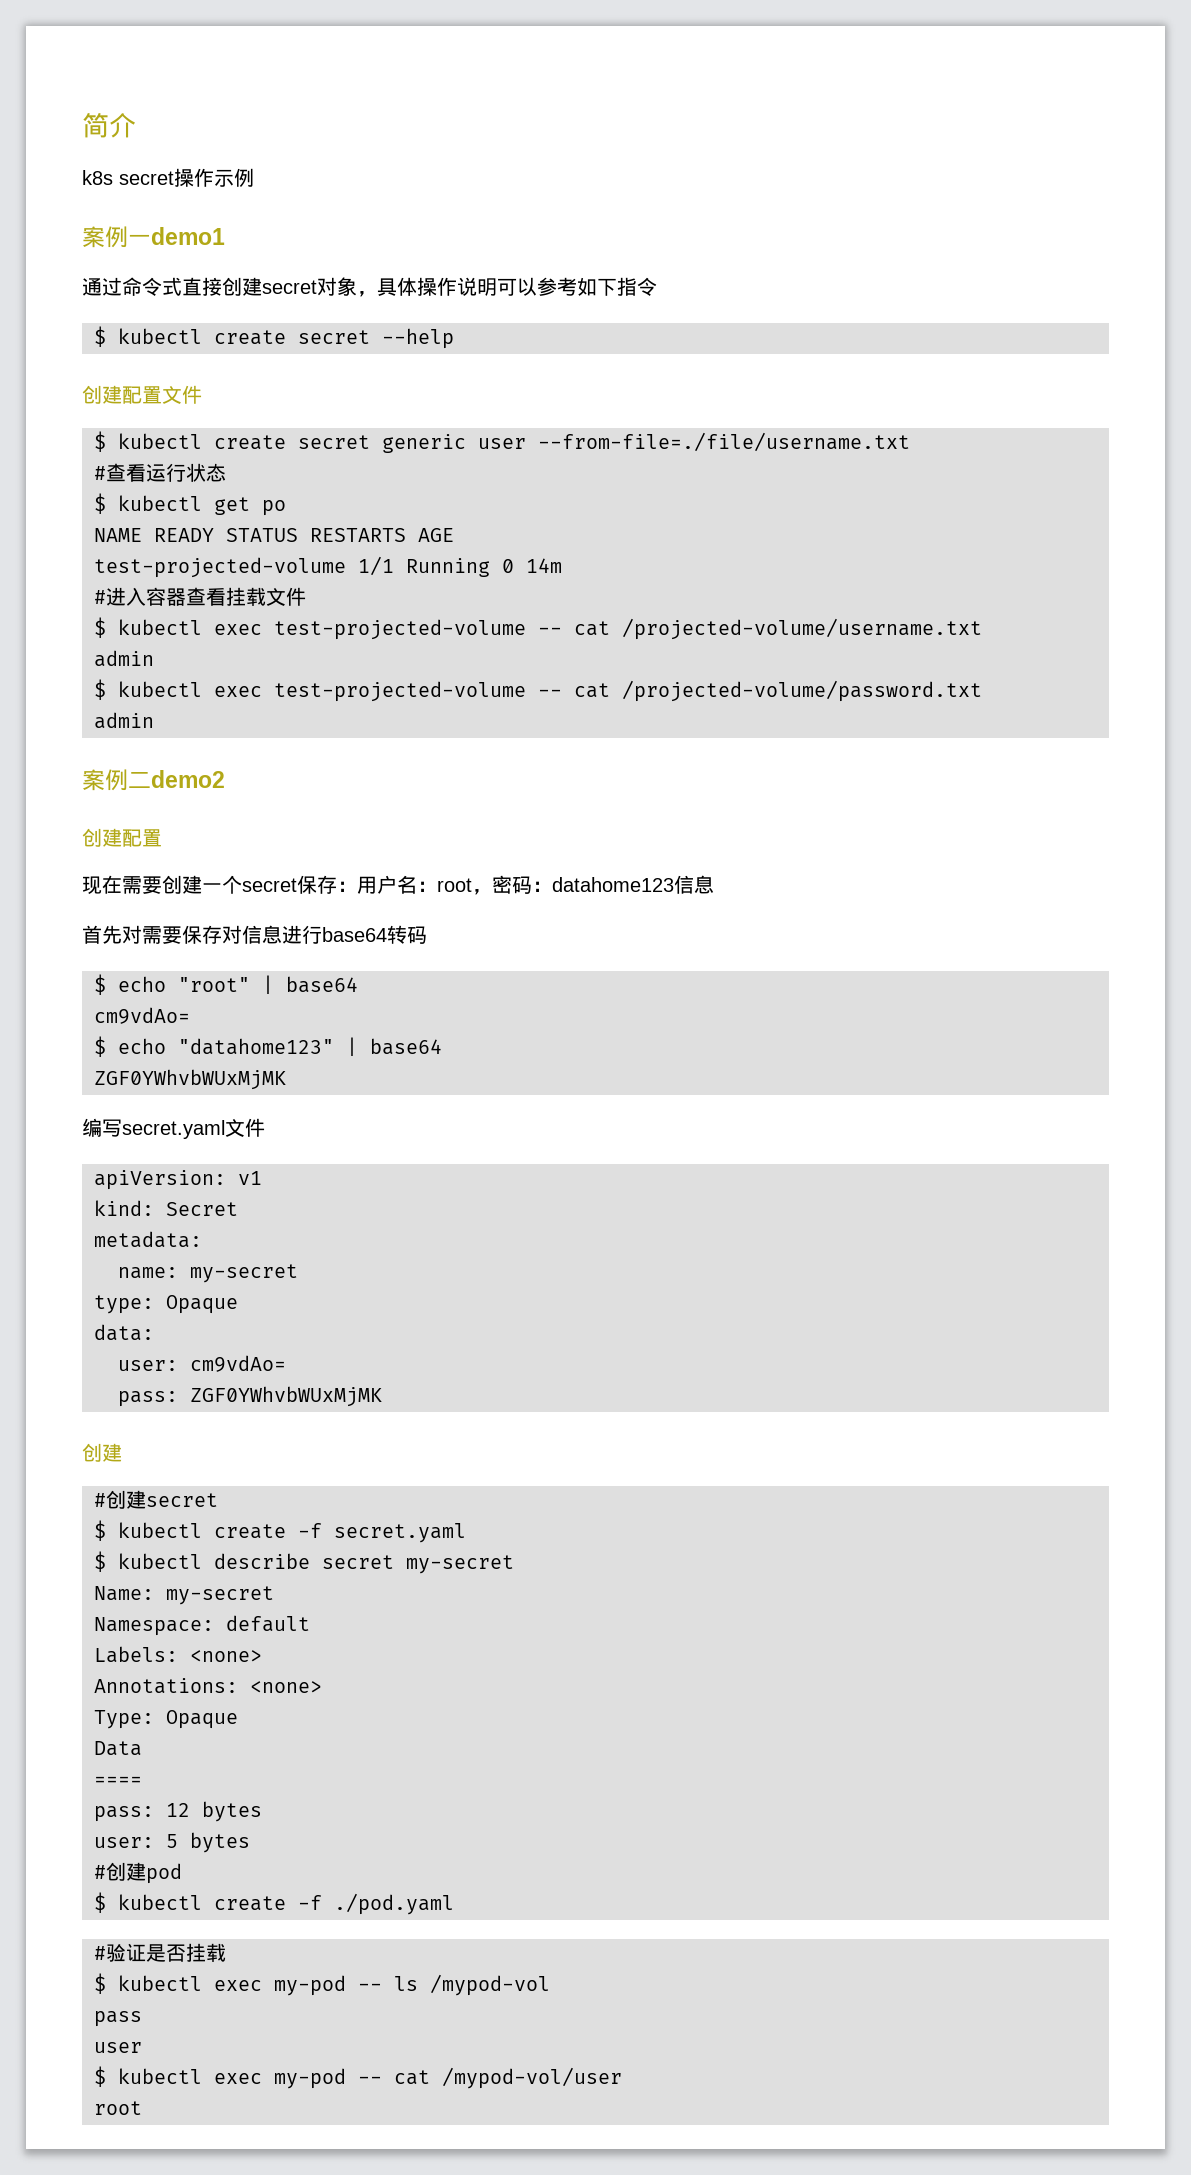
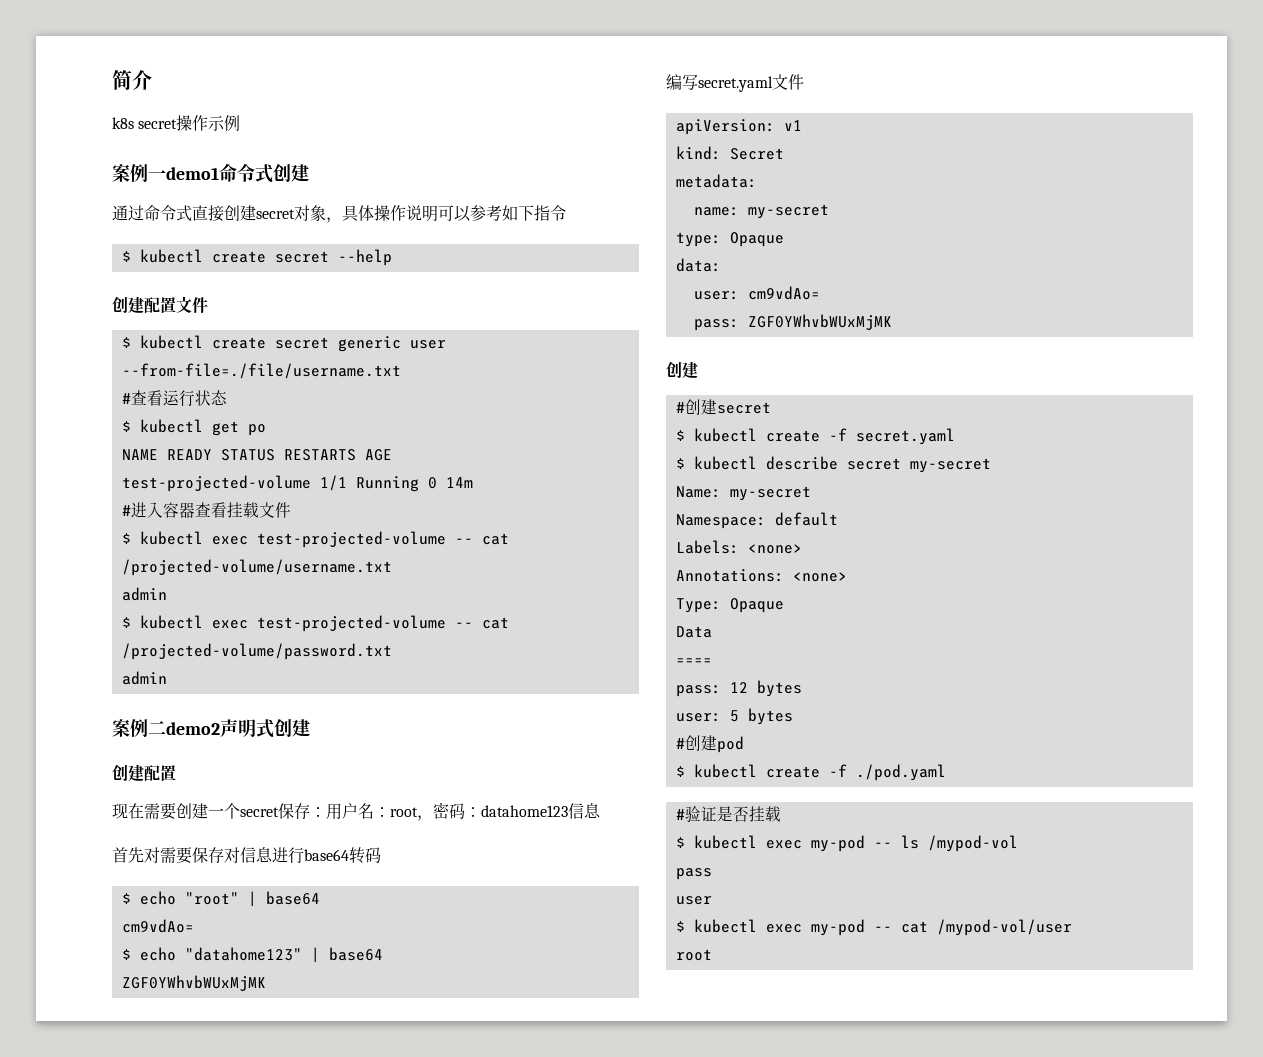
(225, 236) none -> [219,163,309,183] 命令式创建
(225, 779) none -> [220,718,310,738] 声明式创建

